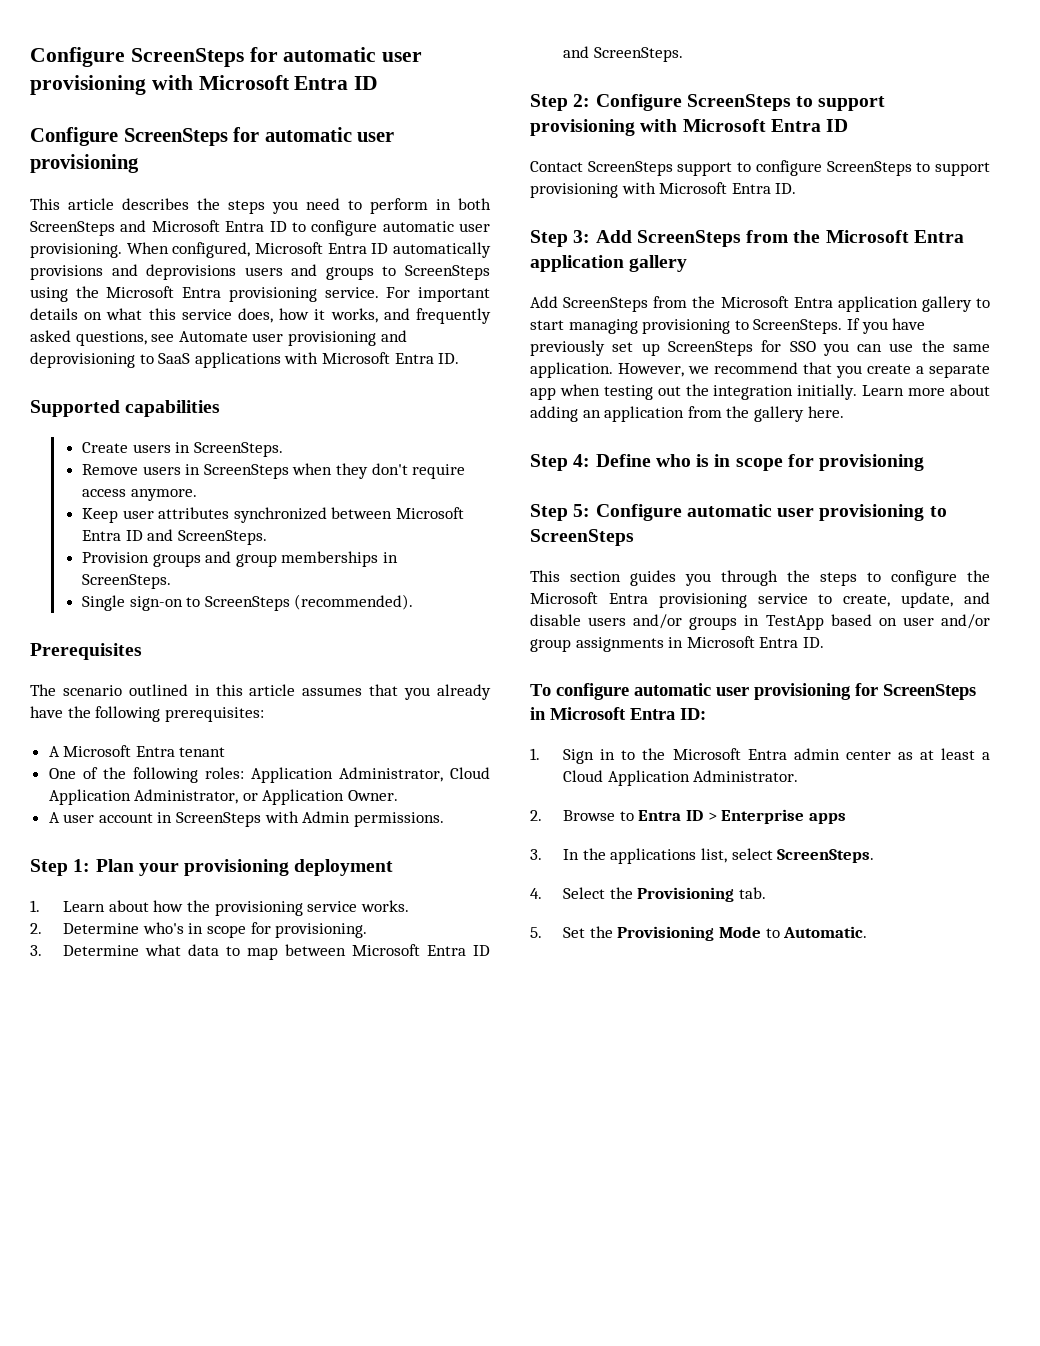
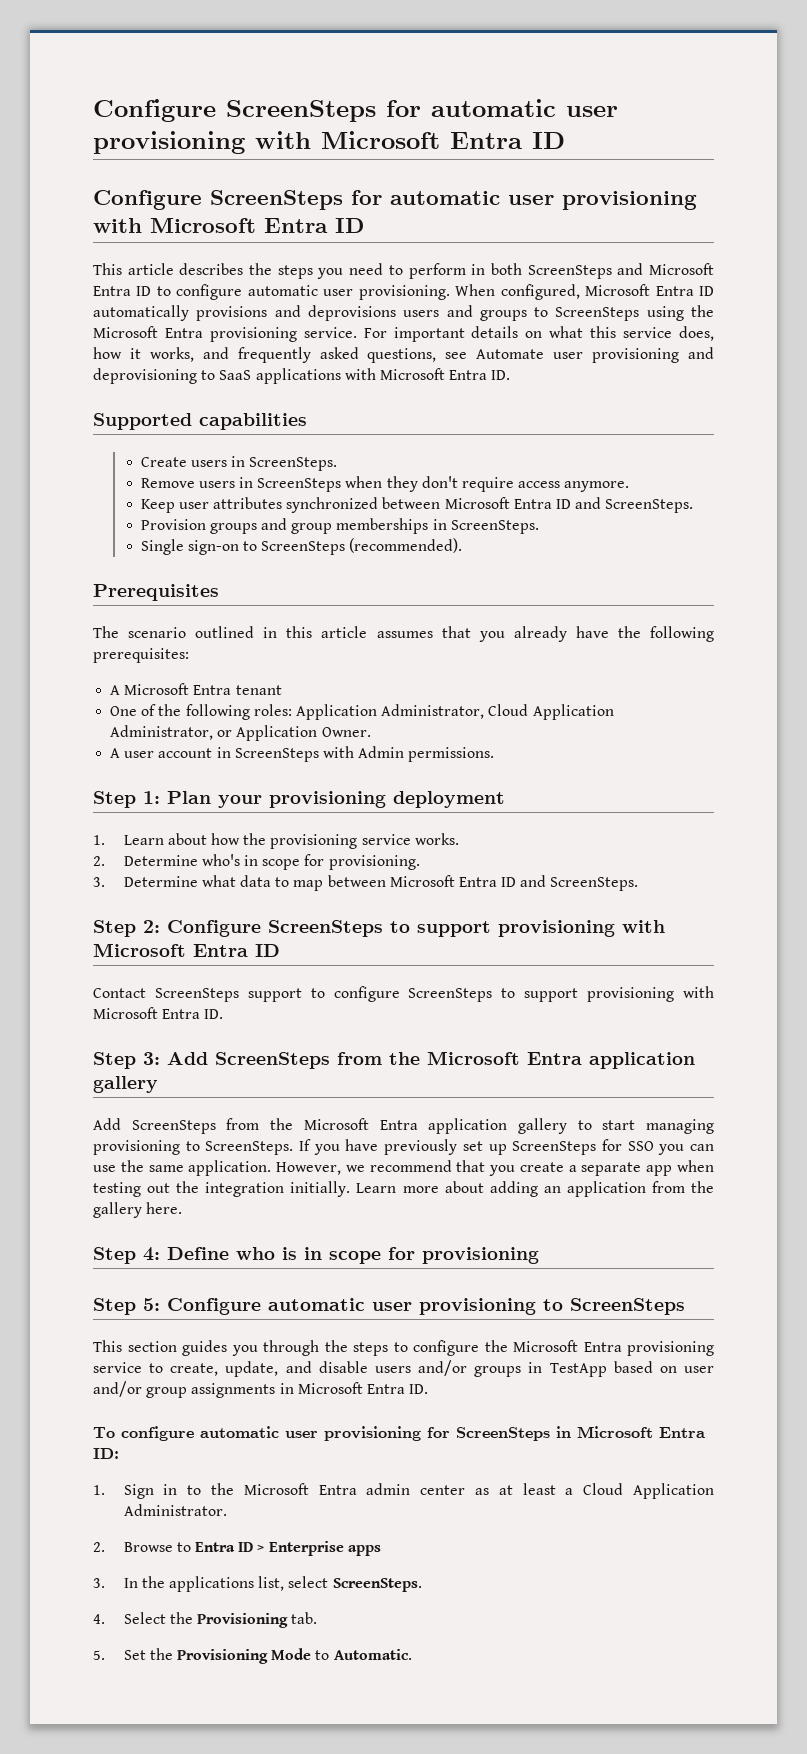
(139, 163) none -> [93,218,364,233] with Microsoft Entra ID

